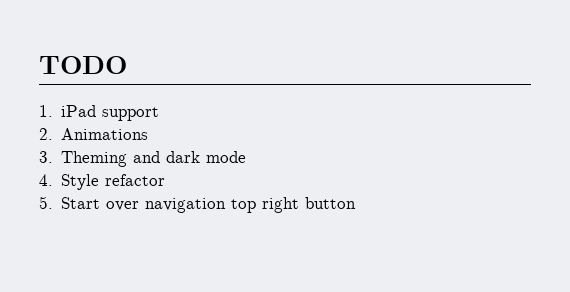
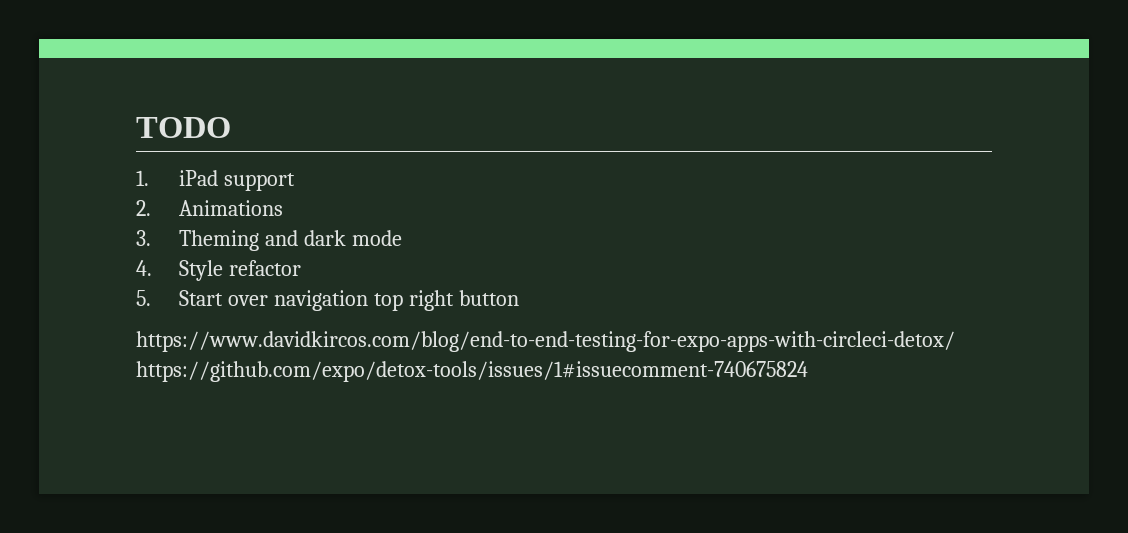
(357, 203) none -> [136,331,955,352] [136,361,808,382] // https://www.davidkircos.com/blog/end-to-end-testing-for-expo-apps-with-circleci-detox/ https://github.com/expo/detox-tools/issues/1#issuecomment-740675824

